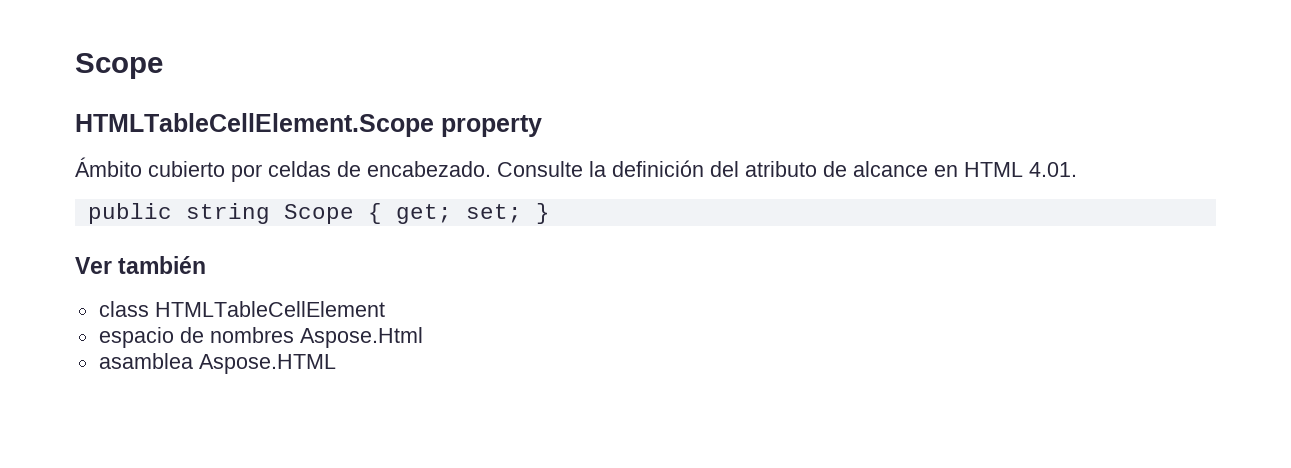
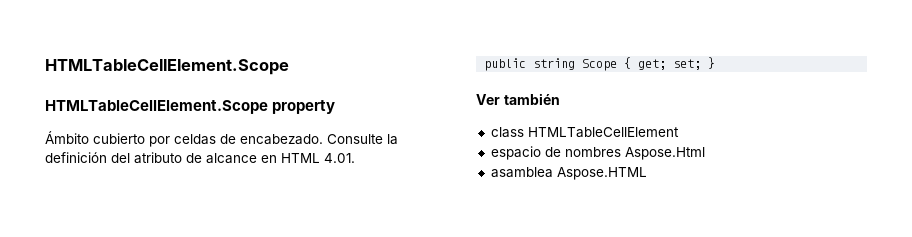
[75,53,163,79] Scope -> [45,59,289,75] HTMLTableCellElement.Scope

